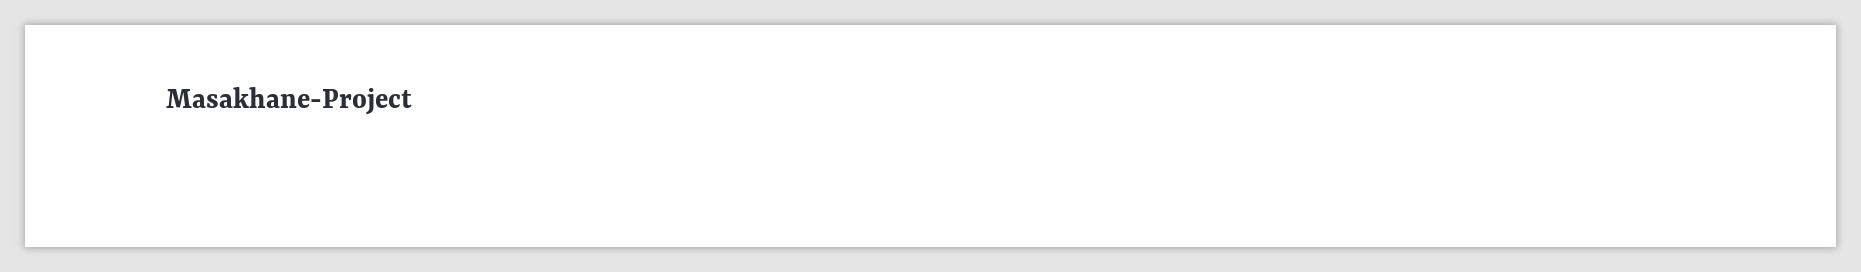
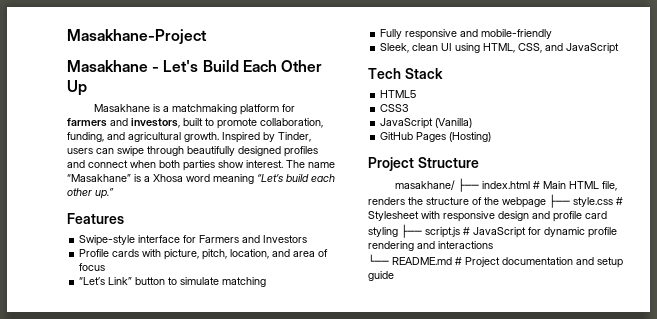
(412, 101) none -> [67,60,322,72] [67,80,87,96] [93,104,295,115] [67,118,323,129] [67,132,311,143] [67,146,318,157] [67,160,335,171] [67,174,335,184] [67,188,114,199] [67,213,124,224] [79,235,308,246] [79,249,329,260] [79,263,106,271] [79,277,267,287] [380,29,553,40] [380,43,620,54] [368,68,443,79] [380,90,417,98] [380,104,410,112] [380,118,473,129] [380,132,492,142] [368,157,479,171] [394,178,617,192] [368,194,623,208] [368,211,607,222] [368,224,617,238] [368,241,493,251] [368,254,623,268] [368,271,394,281] // Masakhane - Let's Build Each Other Up // Masakhane is a matchmaking platform for farmers and investors, built to promote collaboration, funding, and agricultural growth. Inspired by Tinder, users can swipe through beautifully designed profiles and connect when both parties show interest. The name “Masakhane” is a Xhosa word meaning “Let’s build each other up.” // Features // Swipe-style interface for Farmers and Investors // Profile cards with picture, pitch, location, and area of focus // “Let’s Link” button to simulate matching // Fully responsive and mobile-friendly // Sleek, clean UI using HTML, CSS, and JavaScript // Tech Stack // HTML5 // CSS3 // JavaScript (Vanilla) // GitHub Pages (Hosting) // Project Structure // masakhane/ ├── index.html # Main HTML file, renders the structure of the webpage ├── style.css # Stylesheet with responsive design and profile card styling ├── script.js # JavaScript for dynamic profile rendering and interactions // └── README.md # Project documentation and setup guide

